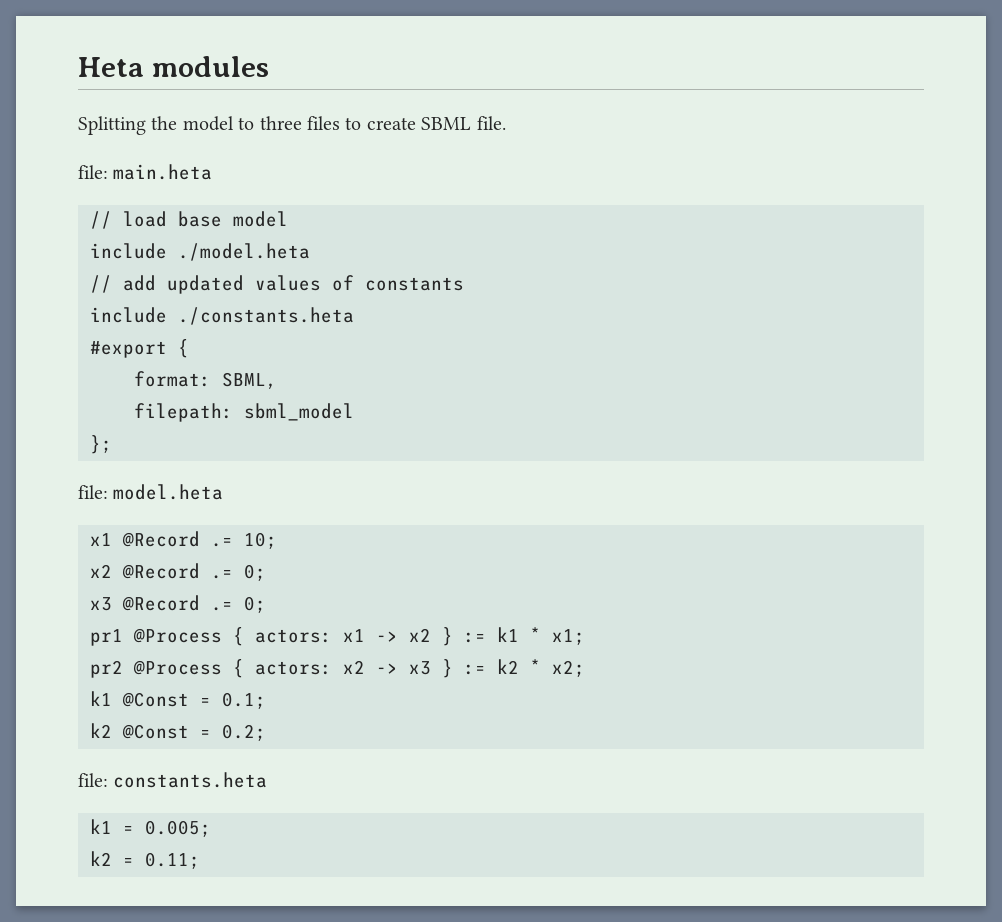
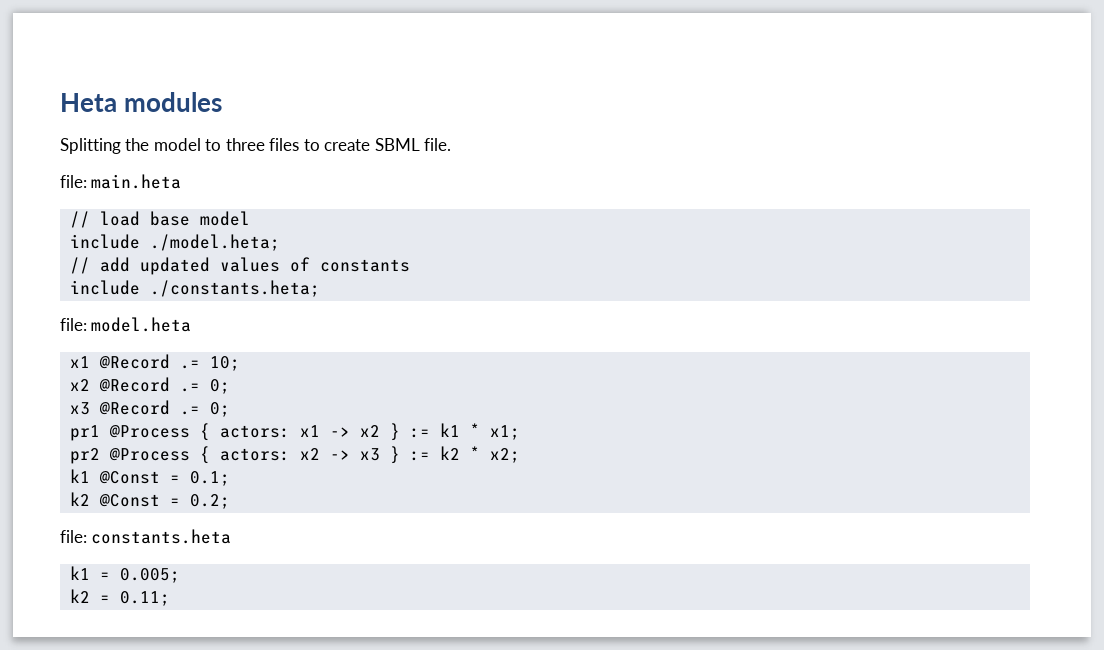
[178,243,310,261] ./model.heta -> [149,234,280,251] ./model.heta;
[178,307,354,325] [90,339,189,358] [134,371,277,389] [134,403,354,422] [90,435,112,454] ./constants.heta // #export { // format: SBML, // filepath: sbml_model // }; -> [149,280,320,297] ./constants.heta;

